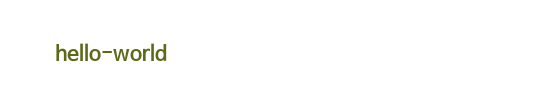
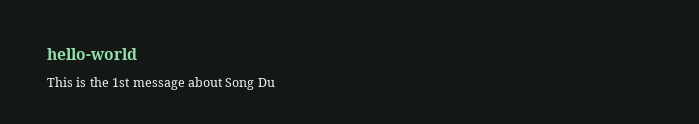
(167, 52) none -> [47,77,275,90] // This is the 1st message about Song Du

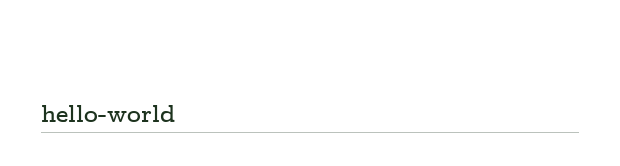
[47,77,275,90] // This is the 1st message about Song Du -> (175, 113) none

